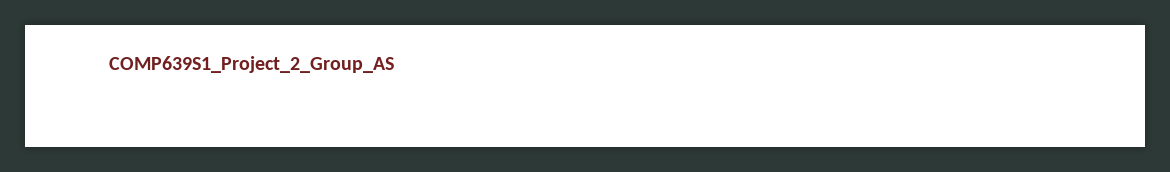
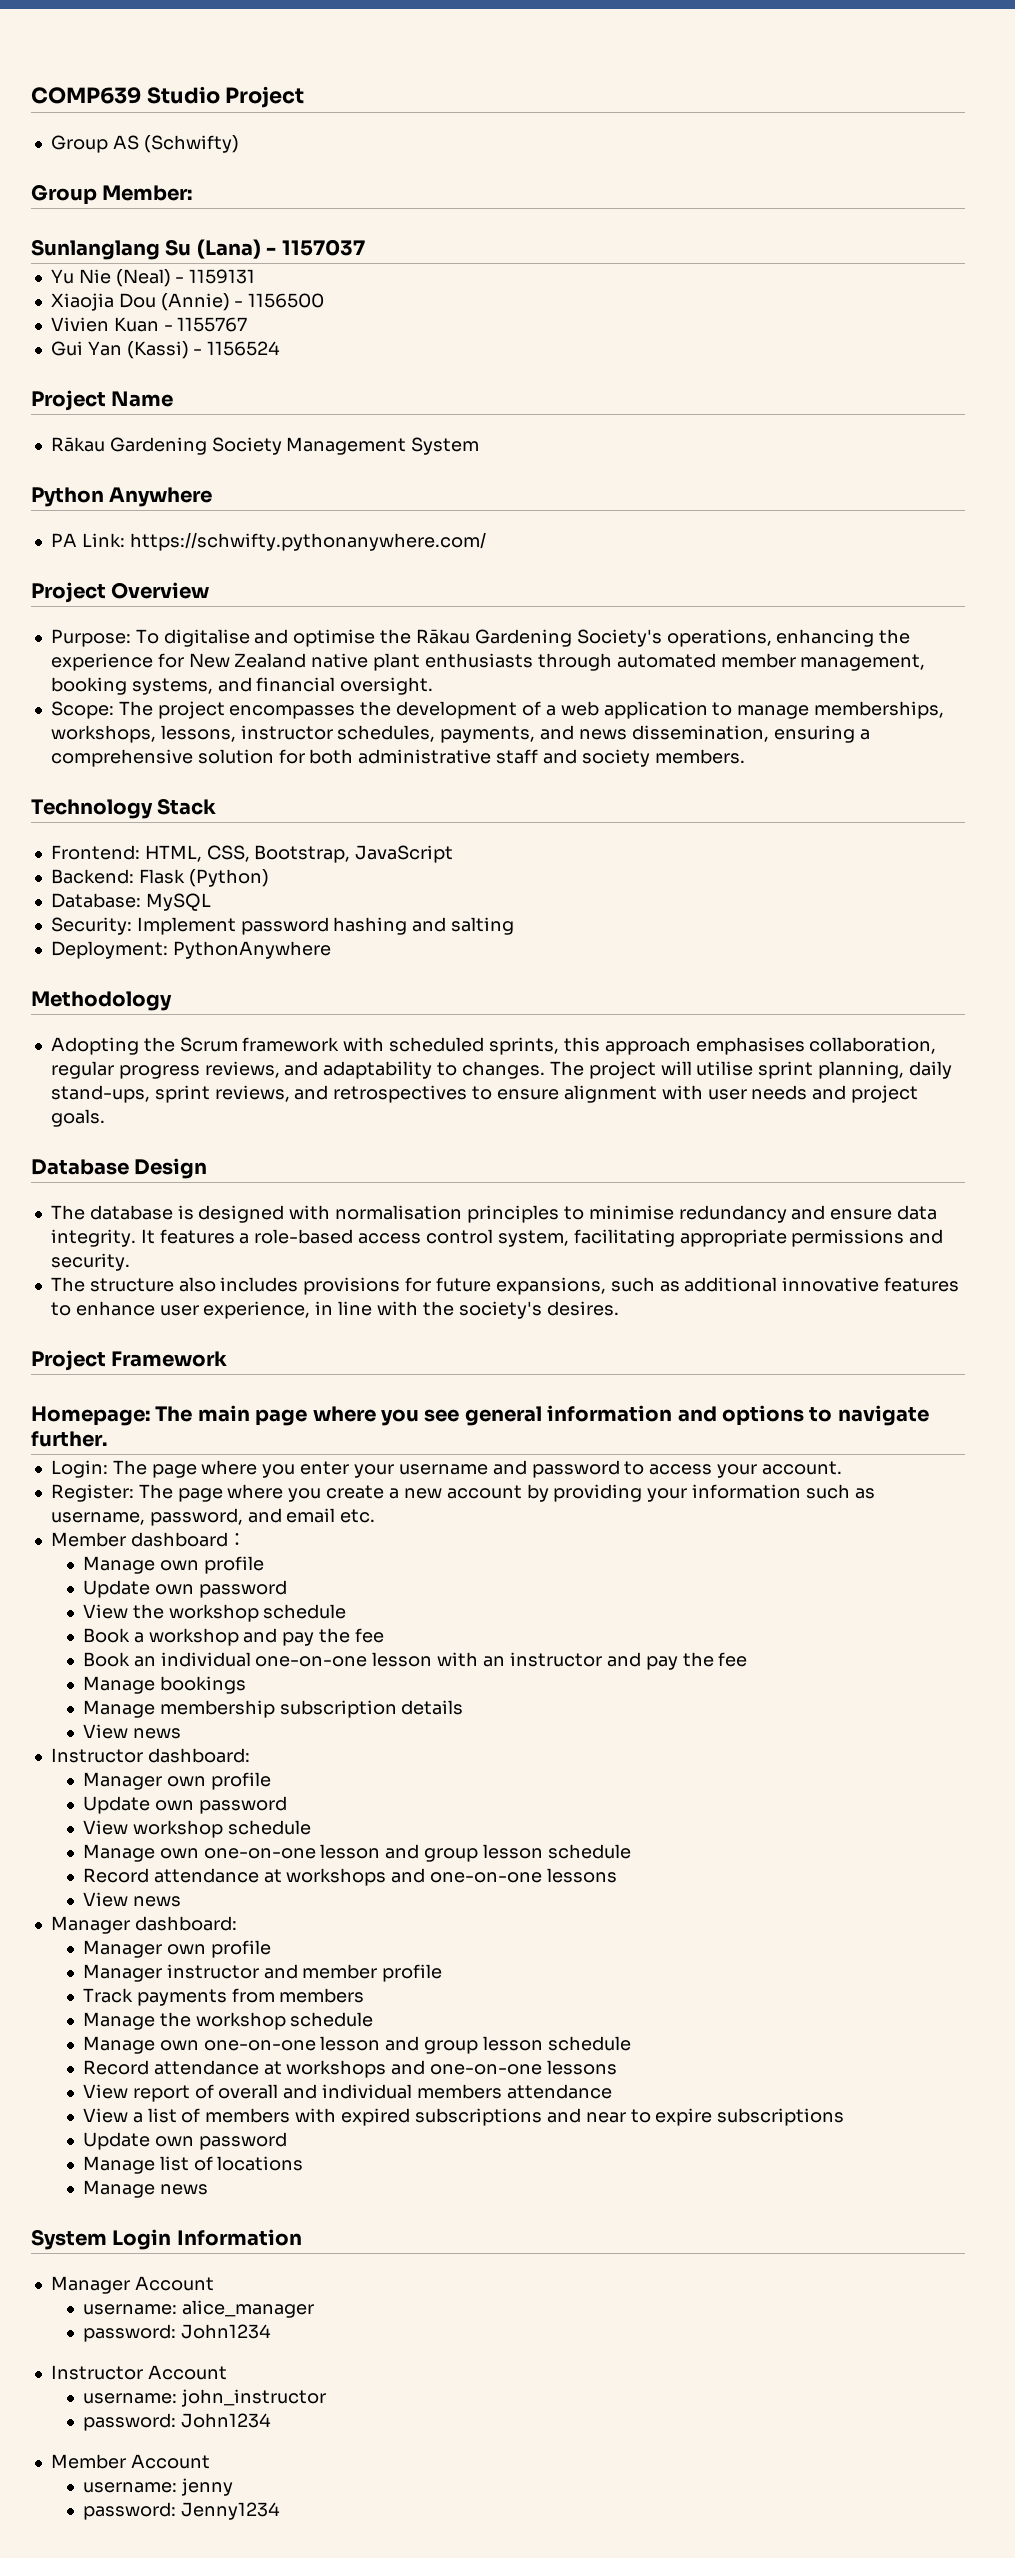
[109,56,394,73] COMP639S1_Project_2_Group_AS -> [31,86,305,108] [50,135,239,153] [31,184,193,205] [31,239,365,260] [50,269,256,287] [50,293,325,311] [50,317,248,332] [50,341,281,359] [31,390,174,411] [50,437,480,455] [31,487,213,507] [50,532,486,551] [31,582,210,603] [50,629,911,647] [50,653,926,671] [50,677,434,695] [50,701,945,719] [50,725,870,743] [50,749,745,767] [31,798,217,819] [50,845,454,863] [50,869,269,887] [50,893,211,911] [50,917,515,935] [50,941,331,959] [31,991,172,1011] [50,1037,937,1055] [50,1061,952,1079] [50,1085,919,1103] [50,1109,105,1127] [31,1158,208,1179] [50,1205,938,1223] [50,1229,944,1247] [50,1253,130,1271] [50,1277,960,1295] [50,1301,619,1319] [31,1350,228,1371] [31,1405,929,1426] [31,1431,107,1447] [50,1460,842,1478] [50,1484,875,1502] [50,1508,376,1526] [50,1532,246,1547] [82,1556,264,1574] [82,1580,287,1598] [82,1604,347,1622] [82,1628,385,1646] [82,1652,748,1670] [82,1676,246,1694] [82,1700,464,1718] [82,1724,181,1739] [50,1748,250,1763] [82,1772,271,1790] [82,1796,287,1814] [82,1820,311,1838] [82,1844,631,1862] [82,1868,618,1886] [82,1892,181,1907] [50,1916,237,1934] [82,1940,271,1958] [82,1964,443,1982] [82,1988,365,2006] [82,2012,374,2030] [82,2036,631,2054] [82,2060,618,2078] [82,2084,612,2102] [82,2108,845,2126] [82,2132,287,2150] [82,2156,304,2174] [82,2180,208,2198] [31,2229,302,2250] [50,2276,214,2294] [82,2300,314,2318] [82,2324,271,2342] [50,2365,227,2380] [82,2389,326,2407] [82,2413,271,2431] [50,2454,210,2469] [82,2478,233,2496] [82,2502,280,2520] COMP639 Studio Project // Group AS (Schwifty) // Group Member: // Sunlanglang Su (Lana) - 1157037 // Yu Nie (Neal) - 1159131 // Xiaojia Dou (Annie) - 1156500 // Vivien Kuan - 1155767 // Gui Yan (Kassi) - 1156524 // Project Name // Rākau Gardening Society Management System // Python Anywhere // PA Link: https://schwifty.pythonanywhere.com/ // Project Overview // Purpose: To digitalise and optimise the Rākau Gardening Society's operations, enhancing the experience for New Zealand native plant enthusiasts through automated member management, booking systems, and financial oversight. // Scope: The project encompasses the development of a web application to manage memberships, workshops, lessons, instructor schedules, payments, and news dissemination, ensuring a comprehensive solution for both administrative staff and society members. // Technology Stack // Frontend: HTML, CSS, Bootstrap, JavaScript // Backend: Flask (Python) // Database: MySQL // Security: Implement password hashing and salting // Deployment: PythonAnywhere // Methodology // Adopting the Scrum framework with scheduled sprints, this approach emphasises collaboration, regular progress reviews, and adaptability to changes. The project will utilise sprint planning, daily stand-ups, sprint reviews, and retrospectives to ensure alignment with user needs and project goals. // Database Design // The database is designed with normalisation principles to minimise redundancy and ensure data integrity. It features a role-based access control system, facilitating appropriate permissions and security. // The structure also includes provisions for future expansions, such as additional innovative features to enhance user experience, in line with the society's desires. // Project Framework // Homepage: The main page where you see general information and options to navigate further. // Login: The page where you enter your username and password to access your account. // Register: The page where you create a new account by providing your information such as username, password, and email etc. // Member dashboard： // Manage own profile // Update own password // View the workshop schedule // Book a workshop and pay the fee // Book an individual one-on-one lesson with an instructor and pay the fee // Manage bookings // Manage membership subscription details // View news // Instructor dashboard: // Manager own profile // Update own password // View workshop schedule // Manage own one-on-one lesson and group lesson schedule // Record attendance at workshops and one-on-one lessons // View news // Manager dashboard: // Manager own profile // Manager instructor and member profile // Track payments from members // Manage the workshop schedule // Manage own one-on-one lesson and group lesson schedule // Record attendance at workshops and one-on-one lessons // View report of overall and individual members attendance // View a list of members with expired subscriptions and near to expire subscriptions // Update own password // Manage list of locations // Manage news // System Login Information // Manager Account // username: alice_manager // password: John1234 // Instructor Account // username: john_instructor // password: John1234 // Member Account // username: jenny // password: Jenny1234

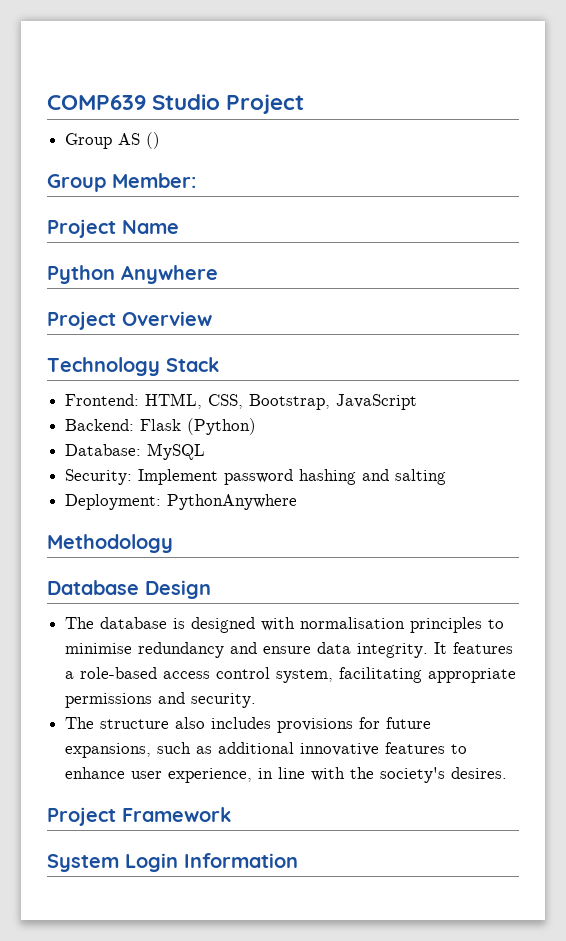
[143,135,239,153] (Schwifty) -> [146,132,161,149] ()
[31,239,365,260] [50,269,256,287] [50,293,325,311] [50,317,248,332] [50,341,281,359] [31,390,174,411] [50,437,480,455] Sunlanglang Su (Lana) - 1157037 // Yu Nie (Neal) - 1159131 // Xiaojia Dou (Annie) - 1156500 // Vivien Kuan - 1155767 // Gui Yan (Kassi) - 1156524 // Project Name // Rākau Gardening Society Management System -> [47,219,179,238] Project Name
[50,532,486,551] // PA Link: https://schwifty.pythonanywhere.com/ -> (218, 274) none
[50,629,911,647] [50,653,926,671] [50,677,434,695] [50,701,945,719] [50,725,870,743] [50,749,745,767] // Purpose: To digitalise and optimise the Rākau Gardening Society's operations, enhancing the experience for New Zealand native plant enthusiasts through automated member management, booking systems, and financial oversight. // Scope: The project encompasses the development of a web application to manage memberships, workshops, lessons, instructor schedules, payments, and news dissemination, ensuring a comprehensive solution for both administrative staff and society members. -> (212, 318) none
[50,1037,937,1055] [50,1061,952,1079] [50,1085,919,1103] [50,1109,105,1127] // Adopting the Scrum framework with scheduled sprints, this approach emphasises collaboration, regular progress reviews, and adaptability to changes. The project will utilise sprint planning, daily stand-ups, sprint reviews, and retrospectives to ensure alignment with user needs and project goals. -> (173, 543) none
[31,1405,929,1426] [31,1431,107,1447] [50,1460,842,1478] [50,1484,875,1502] [50,1508,376,1526] [50,1532,246,1547] [82,1556,264,1574] [82,1580,287,1598] [82,1604,347,1622] [82,1628,385,1646] [82,1652,748,1670] [82,1676,246,1694] [82,1700,464,1718] [82,1724,181,1739] [50,1748,250,1763] [82,1772,271,1790] [82,1796,287,1814] [82,1820,311,1838] [82,1844,631,1862] [82,1868,618,1886] [82,1892,181,1907] [50,1916,237,1934] [82,1940,271,1958] [82,1964,443,1982] [82,1988,365,2006] [82,2012,374,2030] [82,2036,631,2054] [82,2060,618,2078] [82,2084,612,2102] [82,2108,845,2126] [82,2132,287,2150] [82,2156,304,2174] [82,2180,208,2198] [31,2229,302,2250] [50,2276,214,2294] [82,2300,314,2318] [82,2324,271,2342] [50,2365,227,2380] [82,2389,326,2407] [82,2413,271,2431] [50,2454,210,2469] [82,2478,233,2496] [82,2502,280,2520] Homepage: The main page where you see general information and options to navigate further. // Login: The page where you enter your username and password to access your account. // Register: The page where you create a new account by providing your information such as username, password, and email etc. // Member dashboard： // Manage own profile // Update own password // View the workshop schedule // Book a workshop and pay the fee // Book an individual one-on-one lesson with an instructor and pay the fee // Manage bookings // Manage membership subscription details // View news // Instructor dashboard: // Manager own profile // Update own password // View workshop schedule // Manage own one-on-one lesson and group lesson schedule // Record attendance at workshops and one-on-one lessons // View news // Manager dashboard: // Manager own profile // Manager instructor and member profile // Track payments from members // Manage the workshop schedule // Manage own one-on-one lesson and group lesson schedule // Record attendance at workshops and one-on-one lessons // View report of overall and individual members attendance // View a list of members with expired subscriptions and near to expire subscriptions // Update own password // Manage list of locations // Manage news // System Login Information // Manager Account // username: alice_manager // password: John1234 // Instructor Account // username: john_instructor // password: John1234 // Member Account // username: jenny // password: Jenny1234 -> [47,853,298,872] System Login Information

